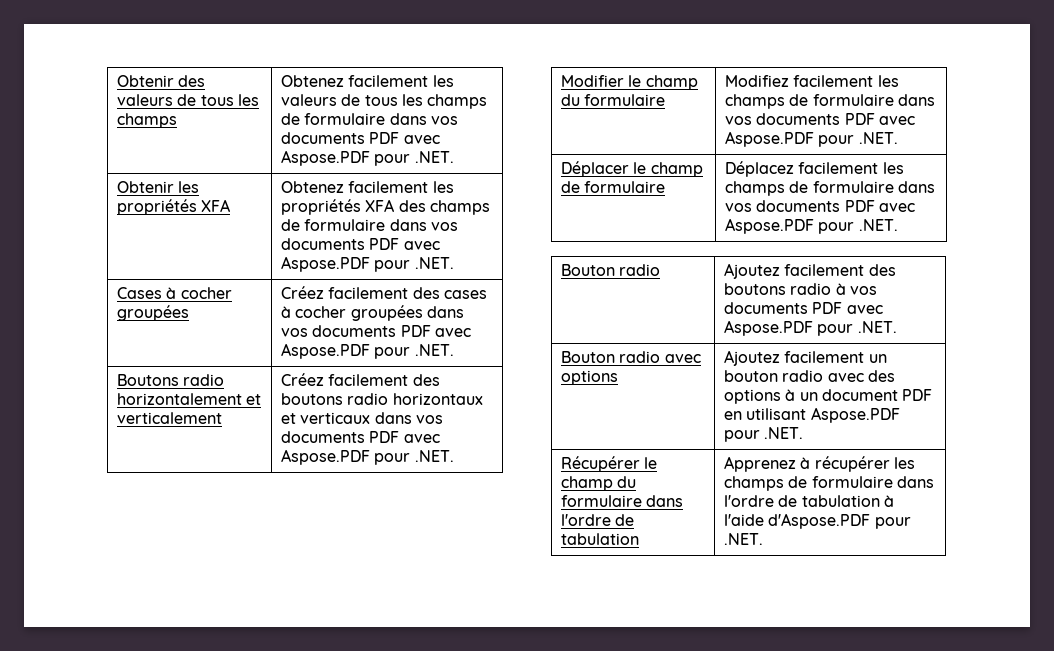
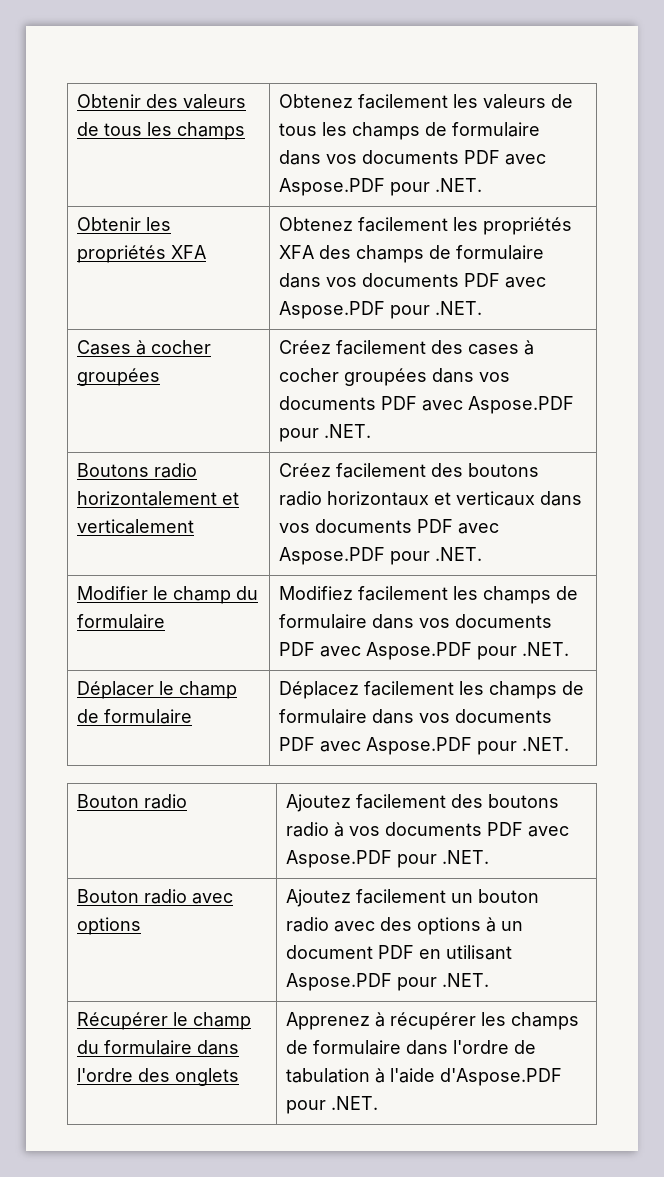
[615,514,635,526] [561,533,640,545] de tabulation -> [138,1068,240,1086] des onglets

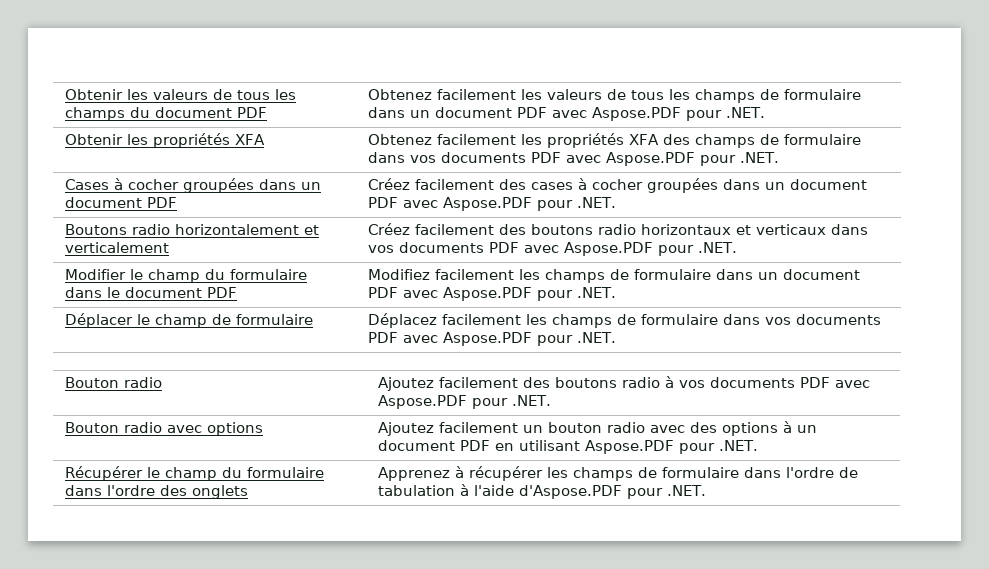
[77,94,247,109] [77,122,246,140] Obtenir des valeurs de tous les champs -> [65,89,297,100] [65,107,268,121] Obtenir les valeurs de tous les champs du document PDF
[326,150,460,164] vos documents -> [410,107,513,118] un document
(161, 377) none -> [259,179,322,190] [65,197,178,208] dans un document PDF
[479,372,511,382] [279,396,377,410] vos documents -> [765,179,868,190] un document
(166, 621) none -> [65,287,238,298] dans le document PDF
[419,614,553,628] vos documents -> [758,269,861,280] un document

